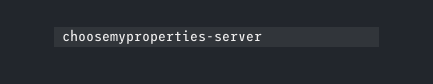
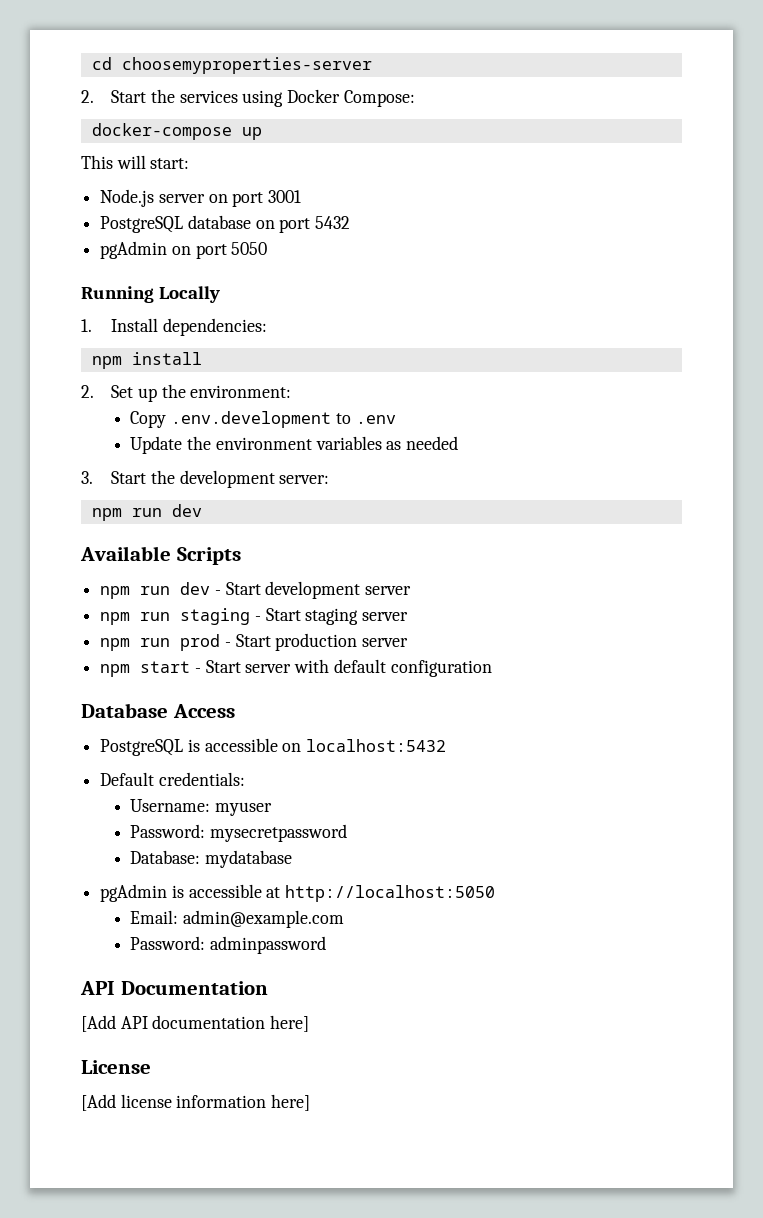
(62, 36) none -> [91,57,112,70] cd
(263, 36) none -> [81,89,415,107] [91,123,262,140] [81,155,190,169] [100,189,302,207] [100,215,351,233] [100,241,268,259] [81,286,221,303] [81,318,267,336] [91,352,202,369] [81,384,292,402] [130,411,396,428] [130,436,459,454] [81,470,330,488] [91,504,202,521] [80,546,241,565] [100,581,412,599] [100,608,409,625] [100,633,409,651] [100,659,492,677] [81,703,235,718] [100,738,447,756] [100,772,245,786] [130,799,273,816] [130,824,348,842] [130,850,293,868] [100,884,496,902] [130,910,345,928] [130,936,327,954] [80,981,268,995] [81,1015,310,1032] [81,1060,151,1074] [81,1094,311,1111] // 2. Start the services using Docker Compose: // docker-compose up // This will start: // Node.js server on port 3001 // PostgreSQL database on port 5432 // pgAdmin on port 5050 // Running Locally // 1. Install dependencies: // npm install // 2. Set up the environment: // Copy .env.development to .env // Update the environment variables as needed // 3. Start the development server: // npm run dev // Available Scripts // npm run dev - Start development server // npm run staging - Start staging server // npm run prod - Start production server // npm start - Start server with default configuration // Database Access // PostgreSQL is accessible on localhost:5432 // Default credentials: // Username: myuser // Password: mysecretpassword // Database: mydatabase // pgAdmin is accessible at http://localhost:5050 // Email: admin@example.com // Password: adminpassword // API Documentation // [Add API documentation here] // License // [Add license information here]

